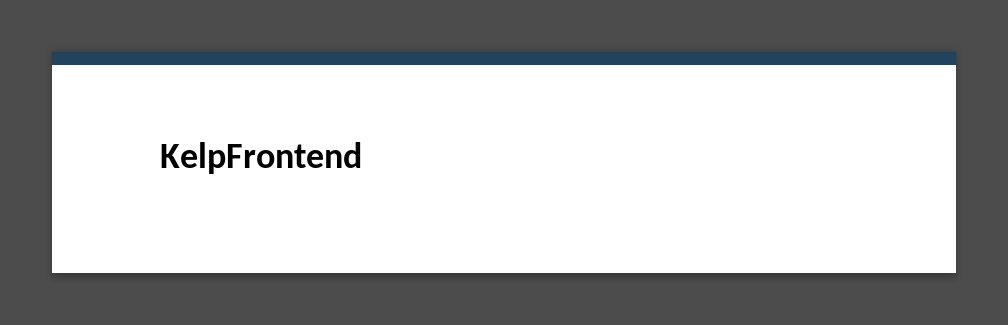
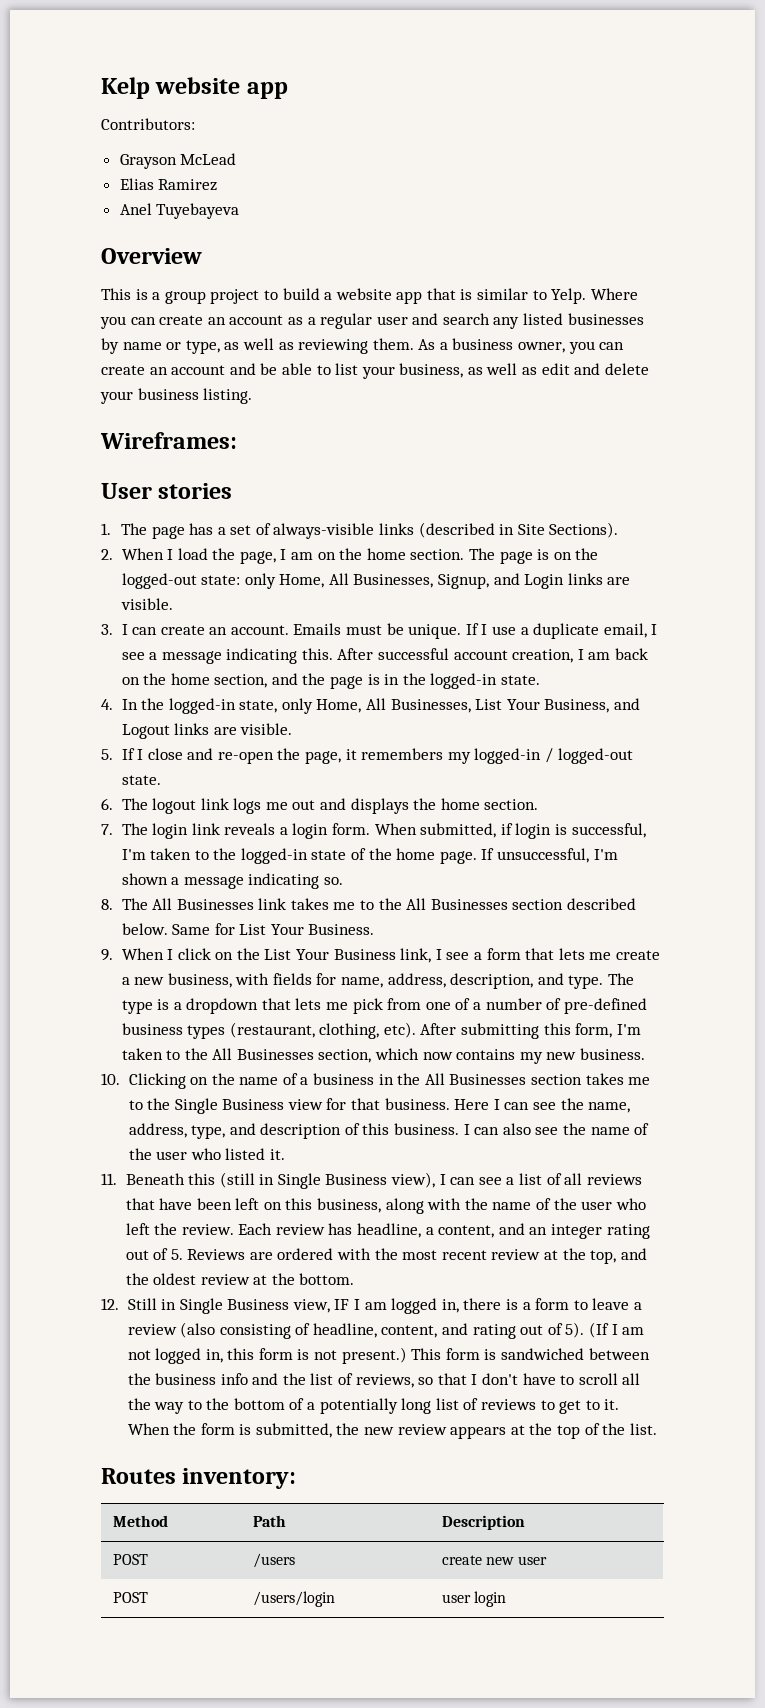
[160,142,362,174] KelpFrontend -> [101,77,288,99] [101,118,195,130] [119,153,237,169] [119,178,218,191] [119,203,240,219] [101,248,202,264] [101,288,638,304] [100,313,644,329] [101,338,625,354] [101,363,649,379] [100,388,253,404] [100,432,237,449] [101,483,233,499] [101,522,619,539] [101,548,599,564] [121,573,631,589] [120,598,173,610] [101,623,658,639] [121,648,648,664] [121,673,540,689] [101,698,640,714] [121,723,293,739] [101,748,633,764] [121,775,161,785] [101,798,539,814] [101,823,646,839] [121,848,618,864] [121,873,343,889] [101,898,636,910] [121,923,375,935] [101,948,660,963] [121,973,634,989] [121,998,647,1014] [121,1022,641,1039] [121,1048,645,1064] [101,1073,651,1089] [128,1098,631,1114] [128,1123,650,1139] [128,1148,285,1160] [101,1172,642,1189] [125,1198,646,1214] [125,1223,650,1239] [125,1248,647,1264] [125,1273,355,1285] [101,1298,642,1314] [127,1322,645,1339] [127,1347,650,1364] [127,1373,641,1388] [127,1398,620,1414] [127,1423,657,1439] [101,1468,297,1489] [112,1515,168,1527] [252,1515,286,1527] [441,1515,525,1530] [112,1554,148,1565] [252,1553,295,1568] [441,1555,548,1565] [112,1592,148,1603] [252,1591,335,1607] [441,1591,506,1607] Kelp website app // Contributors: // Grayson McLead // Elias Ramirez // Anel Tuyebayeva // Overview // This is a group project to build a website app that is similar to Yelp. Where you can create an account as a regular user and search any listed businesses by name or type, as well as reviewing them. As a business owner, you can create an account and be able to list your business, as well as edit and delete your business listing. // Wireframes: // User stories // 1. The page has a set of always-visible links (described in Site Sections). // 2. When I load the page, I am on the home section. The page is on the logged-out state: only Home, All Businesses, Signup, and Login links are visible. // 3. I can create an account. Emails must be unique. If I use a duplicate email, I see a message indicating this. After successful account creation, I am back on the home section, and the page is in the logged-in state. // 4. In the logged-in state, only Home, All Businesses, List Your Business, and Logout links are visible. // 5. If I close and re-open the page, it remembers my logged-in / logged-out state. // 6. The logout link logs me out and displays the home section. // 7. The login link reveals a login form. When submitted, if login is successful, I'm taken to the logged-in state of the home page. If unsuccessful, I'm shown a message indicating so. // 8. The All Businesses link takes me to the All Businesses section described below. Same for List Your Business. // 9. When I click on the List Your Business link, I see a form that lets me create a new business, with fields for name, address, description, and type. The type is a dropdown that lets me pick from one of a number of pre-defined business types (restaurant, clothing, etc). After submitting this form, I'm taken to the All Businesses section, which now contains my new business. // 10. Clicking on the name of a business in the All Businesses section takes me to the Single Business view for that business. Here I can see the name, address, type, and description of this business. I can also see the name of the user who listed it. // 11. Beneath this (still in Single Business view), I can see a list of all reviews that have been left on this business, along with the name of the user who left the review. Each review has headline, a content, and an integer rating out of 5. Reviews are ordered with the most recent review at the top, and the oldest review at the bottom. // 12. Still in Single Business view, IF I am logged in, there is a form to leave a review (also consisting of headline, content, and rating out of 5). (If I am not logged in, this form is not present.) This form is sandwiched between the business info and the list of reviews, so that I don't have to scroll all the way to the bottom of a potentially long list of reviews to get to it. When the form is submitted, the new review appears at the top of the list. // Routes inventory: // Method | Path | Description // POST | /users | create new user // POST | /users/login | user login

